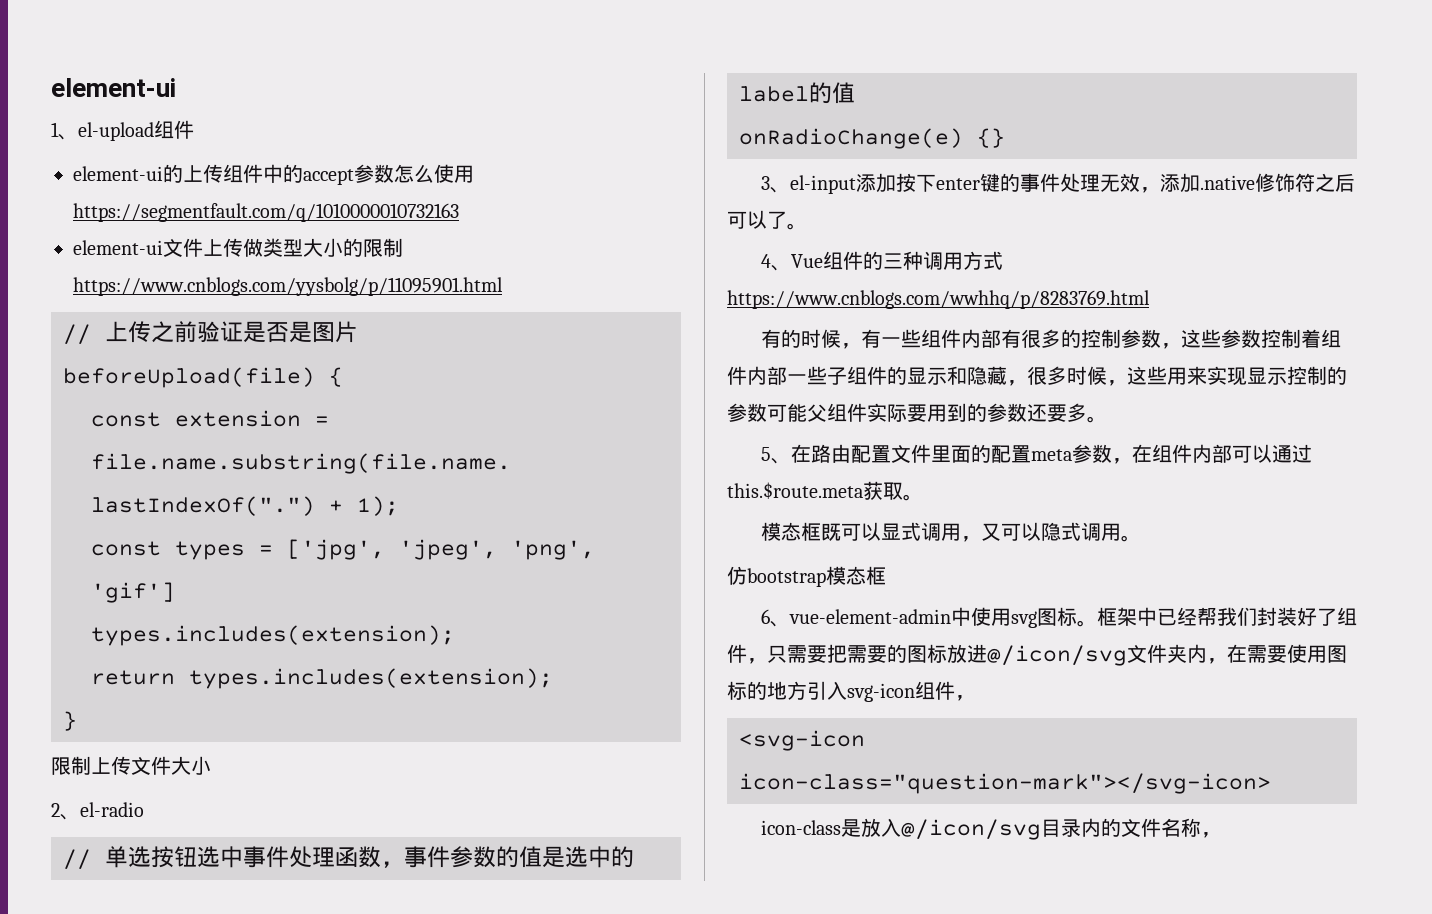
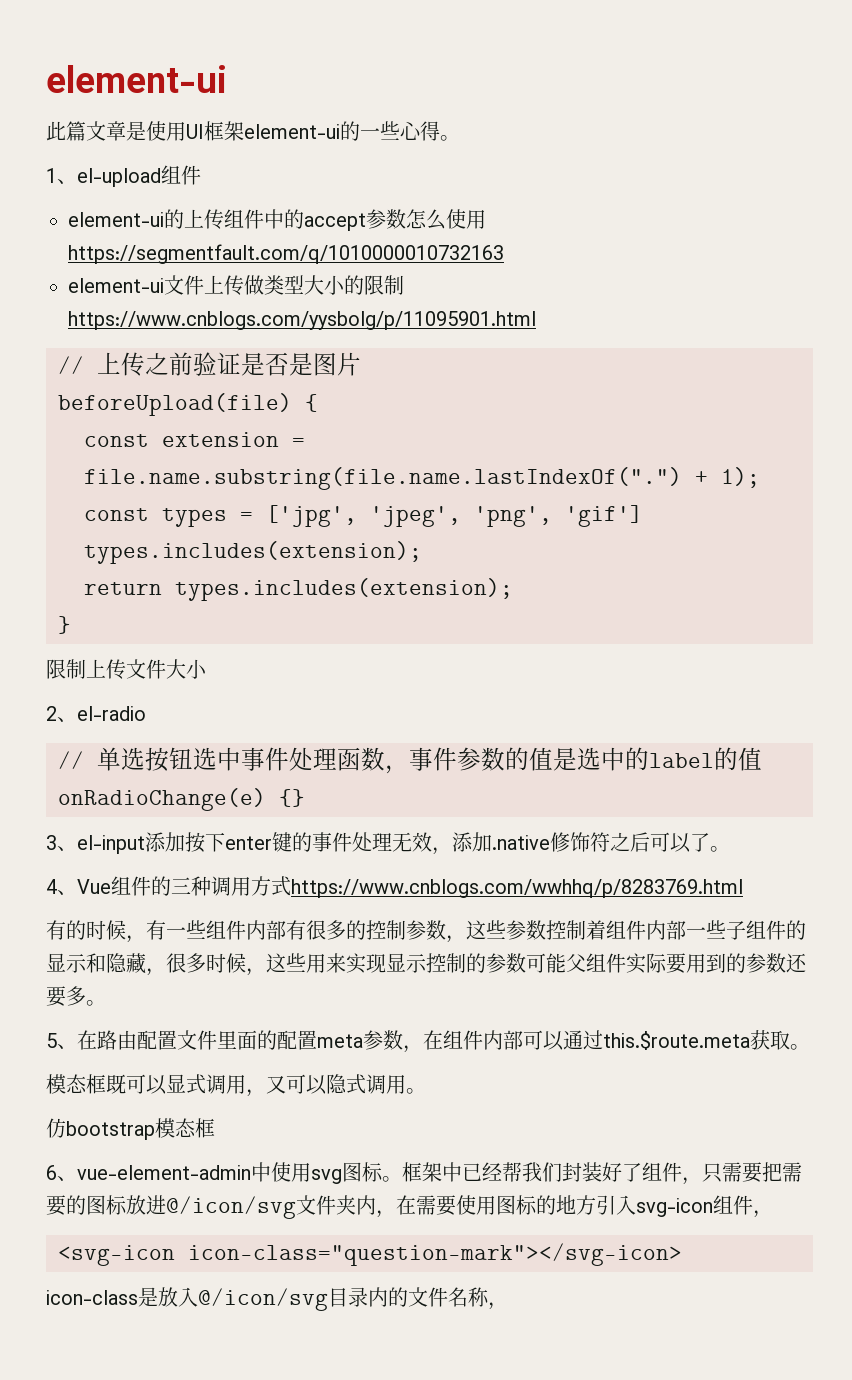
[51,78,176,97] element-ui -> [46,65,227,93] [46,121,460,141] element-ui // 此篇文章是使用UI框架element-ui的一些心得。

